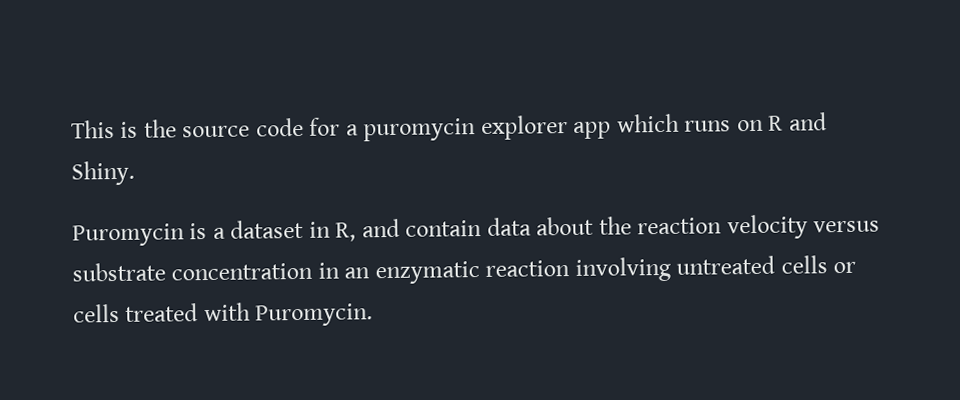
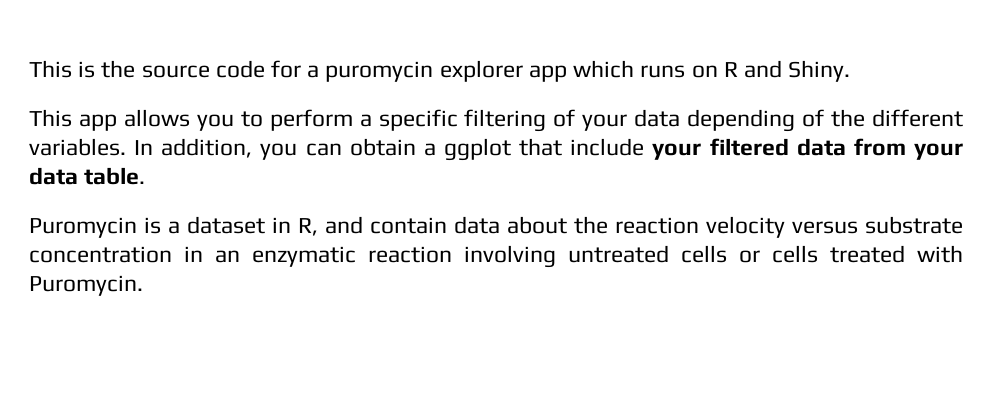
(135, 173) none -> [29,109,963,132] [29,138,963,161] [29,167,146,185] // This app allows you to perform a specific filtering of your data depending of the different variables. In addition, you can obtain a ggplot that include your filtered data from your data table.

